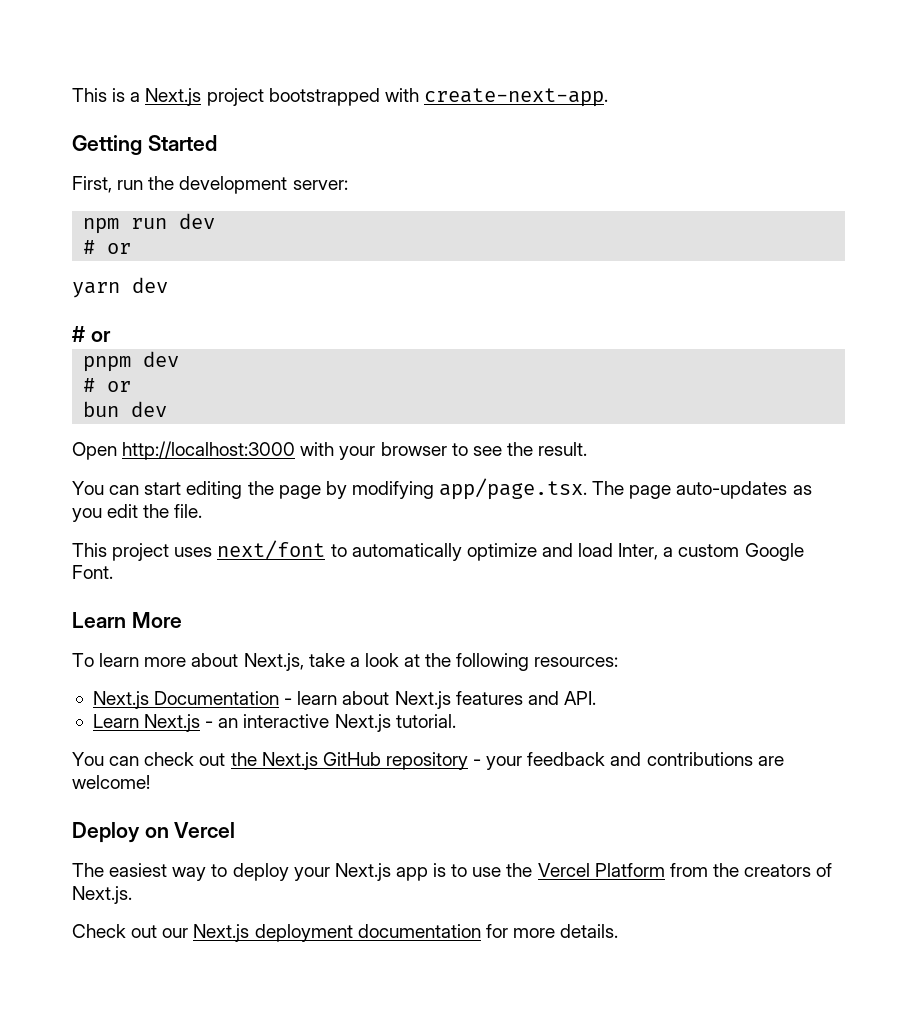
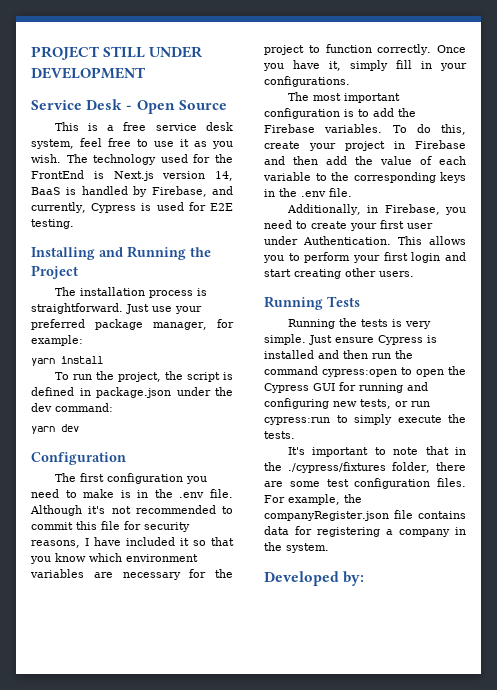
[72,88,608,107] [72,135,217,155] [72,176,348,194] [83,213,216,234] [83,240,132,254] This is a Next.js project bootstrapped with create-next-app. // Getting Started // First, run the development server: // npm run dev // # or -> [31,46,203,60] [31,67,145,79] [31,99,227,114] [54,122,233,131] [31,138,233,149] [31,154,233,165] [31,170,233,181] [31,186,234,197] [31,202,233,213] [31,219,74,229] [31,246,211,260] [31,265,78,279] [54,287,207,298] [31,303,202,314] [31,319,234,330] [31,335,83,346] [31,356,103,366] [54,371,233,382] [31,387,233,398] [31,403,113,412] PROJECT STILL UNDER DEVELOPMENT // Service Desk - Open Source // This is a free service desk system, feel free to use it as you wish. The technology used for the FrontEnd is Next.js version 14, BaaS is handled by Firebase, and currently, Cypress is used for E2E testing. // Installing and Running the Project // The installation process is straightforward. Just use your preferred package manager, for example: // yarn install // To run the project, the script is defined in package.json under the dev command:
[72,326,111,342] [83,351,180,372] [83,378,132,392] [83,401,168,417] [72,441,588,460] [72,478,812,500] [72,504,203,522] [72,540,804,561] [72,565,113,579] [72,612,182,628] [72,653,619,671] [92,691,596,709] [92,714,456,732] [72,752,784,770] [72,775,150,789] [72,822,236,843] [72,863,833,881] [72,886,132,904] [72,924,619,942] # or // pnpm dev // # or // bun dev // Open http://localhost:3000 with your browser to see the result. // You can start editing the page by modifying app/page.tsx. The page auto-updates as you edit the file. // This project uses next/font to automatically optimize and load Inter, a custom Google Font. // Learn More // To learn more about Next.js, take a look at the following resources: // Next.js Documentation - learn about Next.js features and API. // Learn Next.js - an interactive Next.js tutorial. // You can check out the Next.js GitHub repository - your feedback and contributions are welcome! // Deploy on Vercel // The easiest way to deploy your Next.js app is to use the Vercel Platform from the creators of Next.js. // Check out our Next.js deployment documentation for more details. -> [31,452,126,465] [54,473,207,484] [31,489,233,498] [30,505,233,516] [31,521,190,532] [31,537,234,548] [30,553,198,564] [30,569,233,580] [264,44,466,55] [263,60,467,71] [264,76,350,87] [287,92,400,103] [264,108,416,119] [264,124,466,135] [264,140,466,151] [264,156,466,165] [263,172,466,183] [264,188,352,197] [286,204,466,215] [264,220,433,231] [264,236,466,245] [263,252,466,263] [264,268,414,279] [264,296,360,310] [287,318,431,329] [264,334,437,345] [264,350,413,359] [264,366,466,377] [264,382,428,393] [264,398,430,409] [264,414,466,425] [264,431,295,439] [287,446,466,457] [264,462,466,473] [264,478,466,489] [264,494,362,505] [264,510,466,521] [264,526,466,537] [264,542,329,553] [264,571,365,586] Configuration // The first configuration you need to make is in the .env file. Although it's not recommended to commit this file for security reasons, I have included it so that you know which environment variables are necessary for the project to function correctly. Once you have it, simply fill in your configurations. // The most important configuration is to add the Firebase variables. To do this, create your project in Firebase and then add the value of each variable to the corresponding keys in the .env file. // Additionally, in Firebase, you need to create your first user under Authentication. This allows you to perform your first login and start creating other users. // Running Tests // Running the tests is very simple. Just ensure Cypress is installed and then run the command cypress:open to open the Cypress GUI for running and configuring new tests, or run cypress:run to simply execute the tests. // It's important to note that in the ./cypress/fixtures folder, there are some test configuration files. For example, the companyRegister.json file contains data for registering a company in the system. // Developed by:

